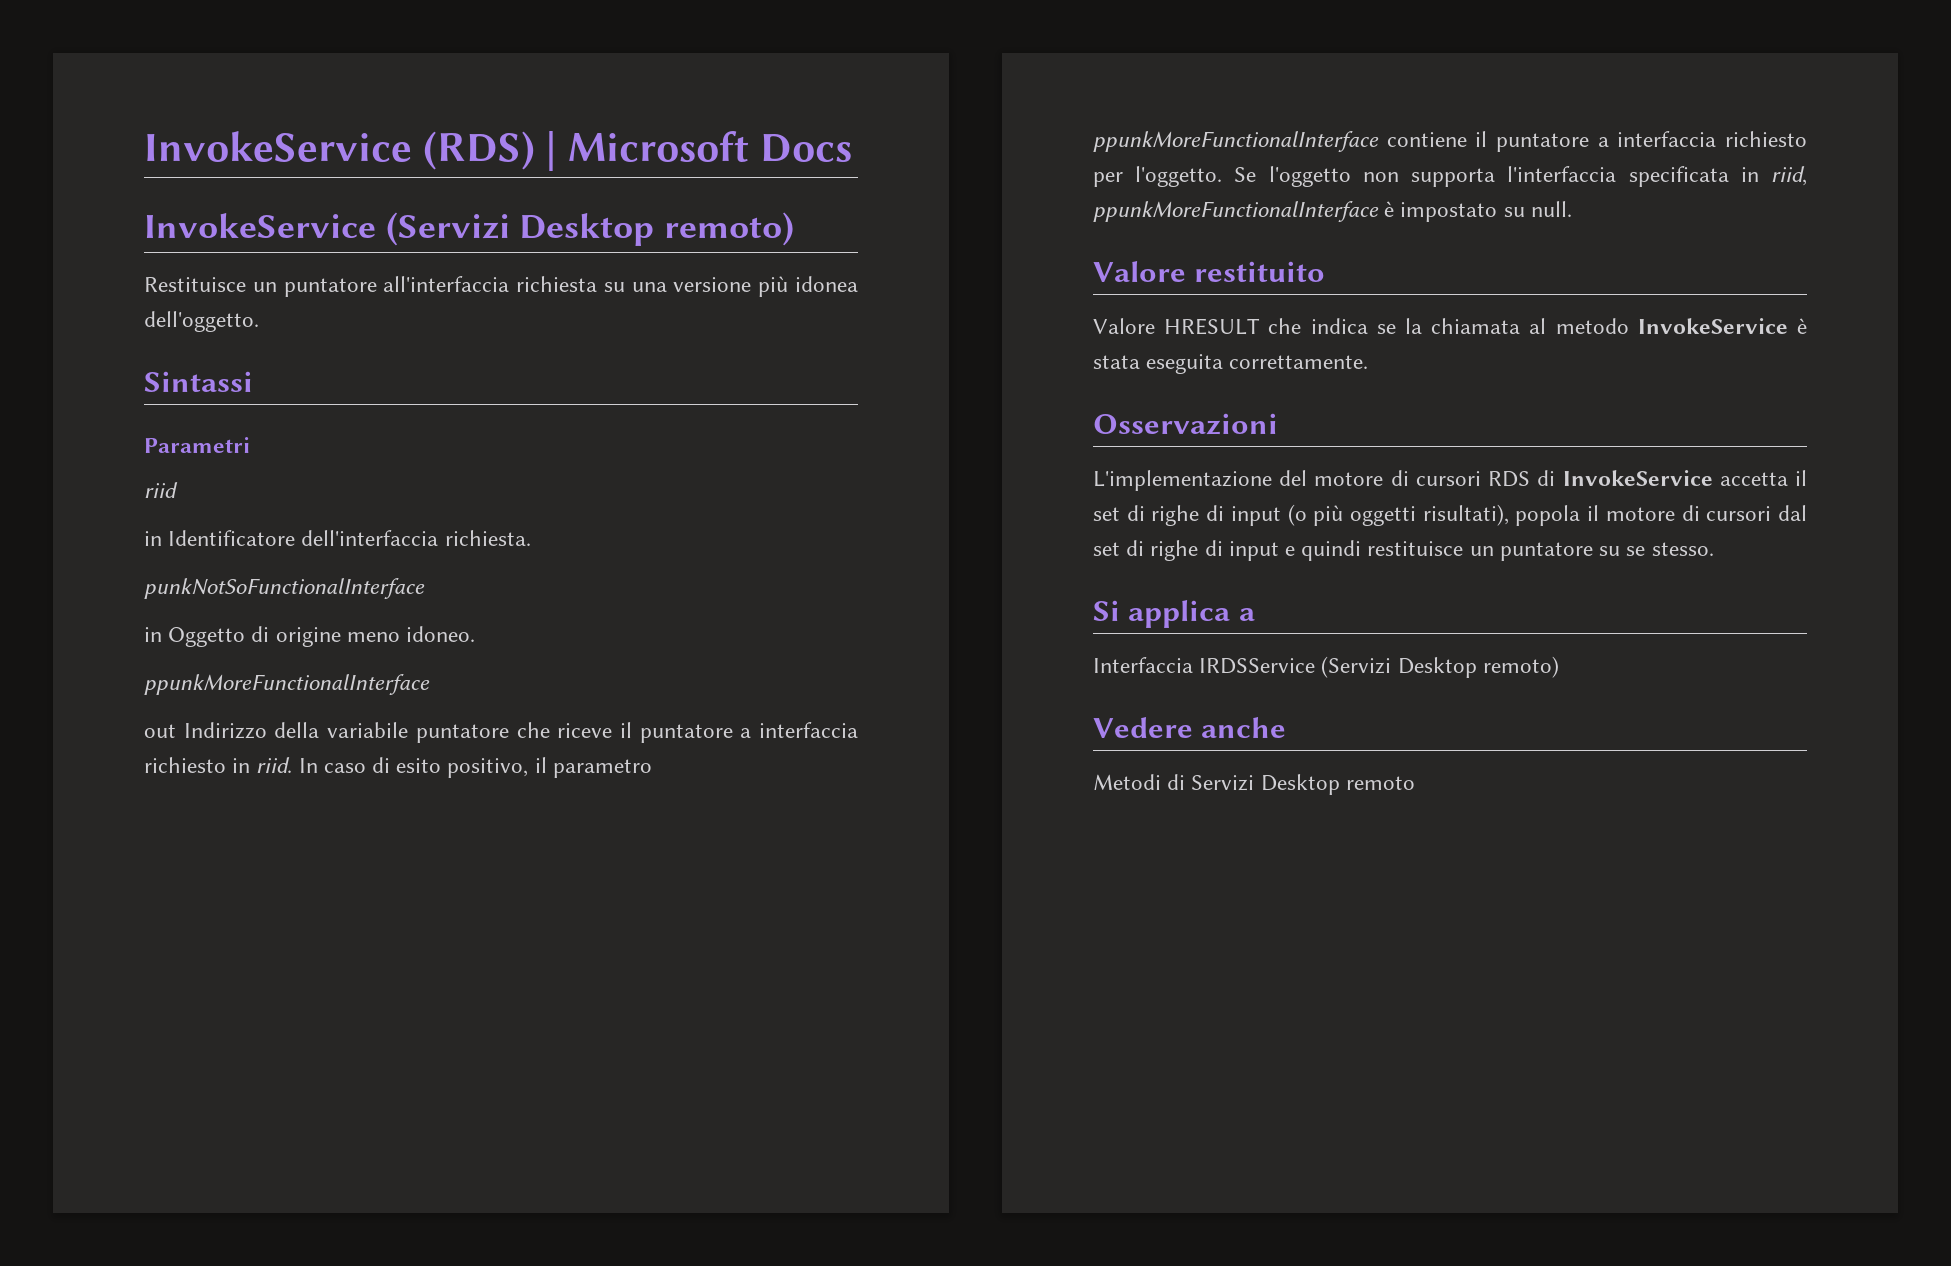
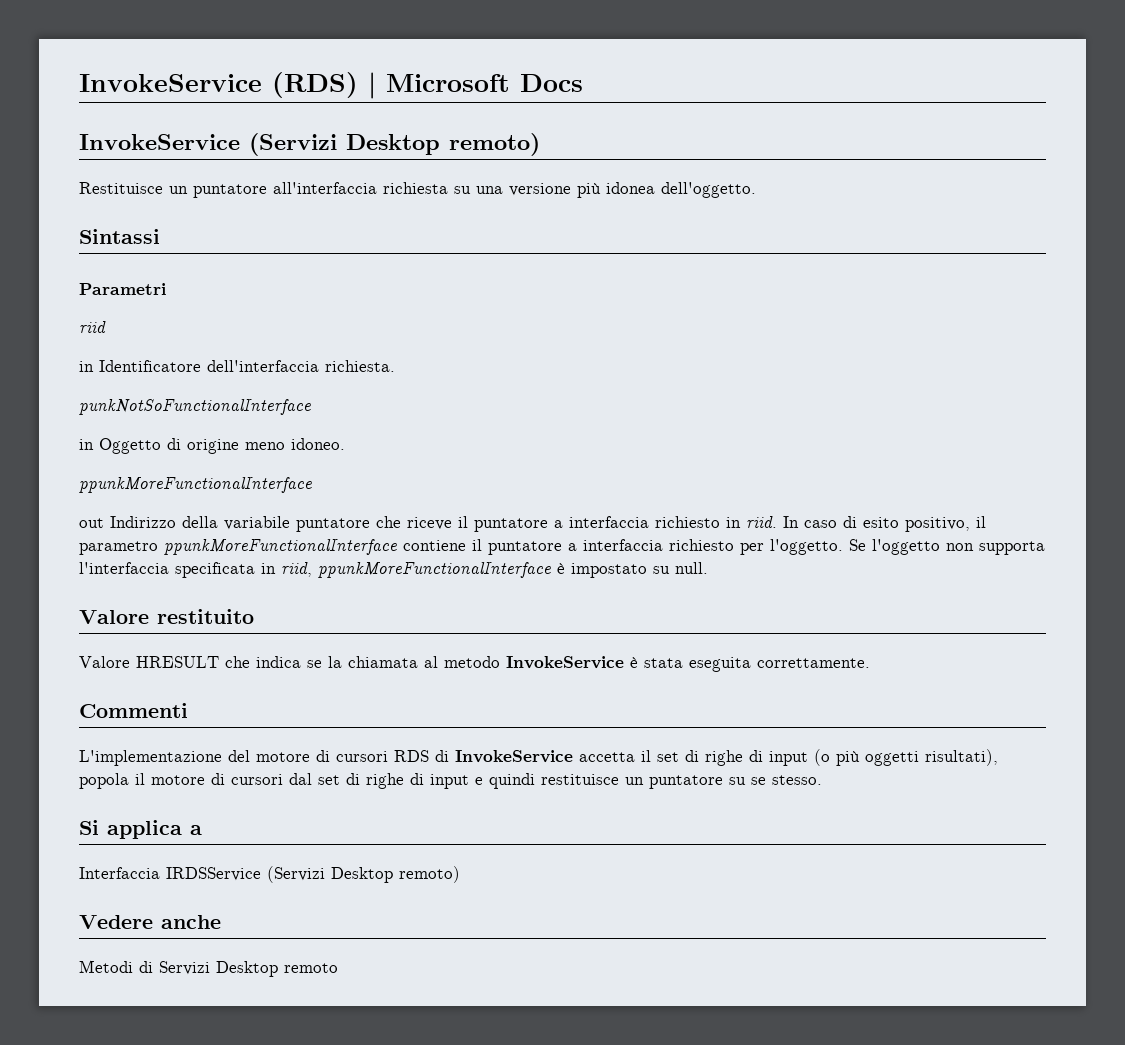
[1093,413,1278,435] Osservazioni -> [79,703,188,718] Commenti

